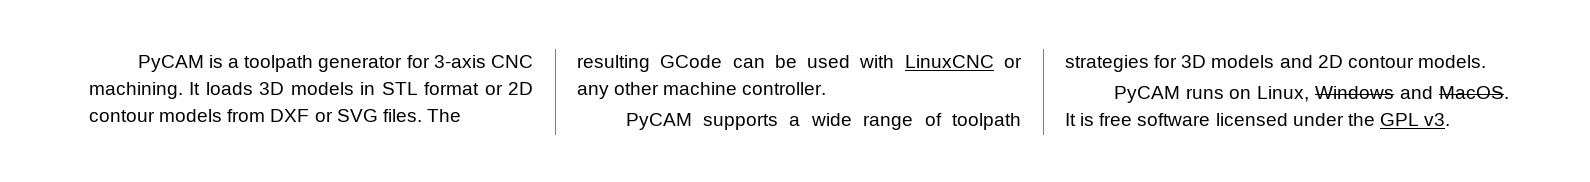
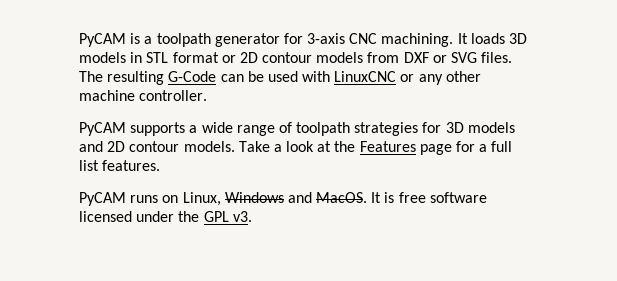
[660,55,723,68] GCode -> [168,71,217,82] G-Code
(1486, 61) none -> [238,141,513,155] [79,160,161,171] Take a look at the Features page for a full list features.

